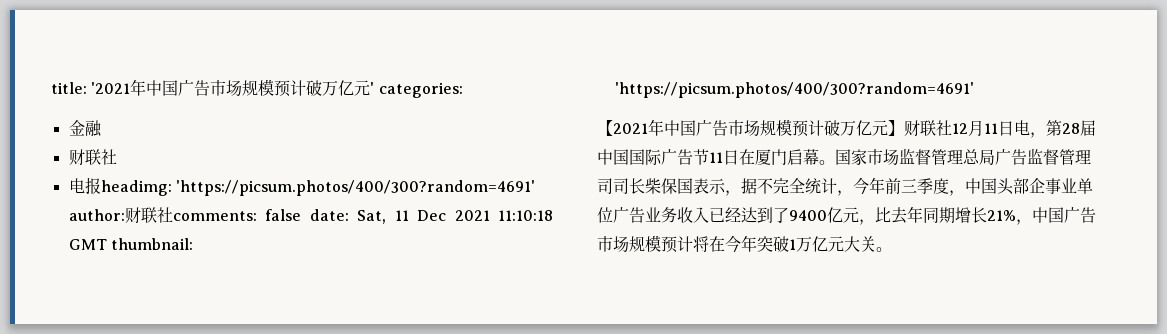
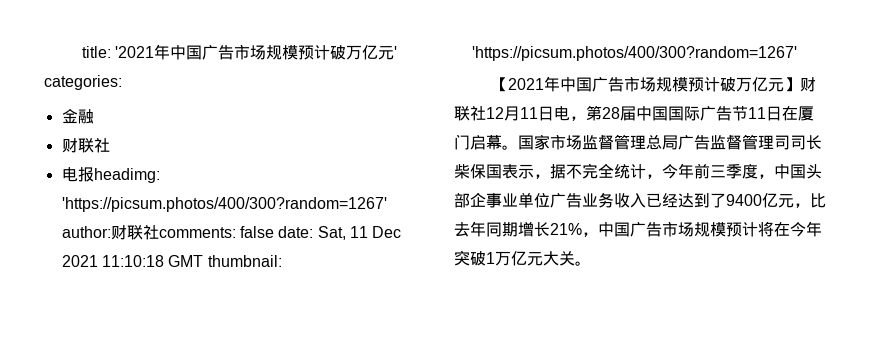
[175,180,535,196] 'https://picsum.photos/400/300?random=4691' -> [61,197,387,212] 'https://picsum.photos/400/300?random=1267'
[614,82,974,98] 'https://picsum.photos/400/300?random=4691' -> [471,46,797,61] 'https://picsum.photos/400/300?random=1267'

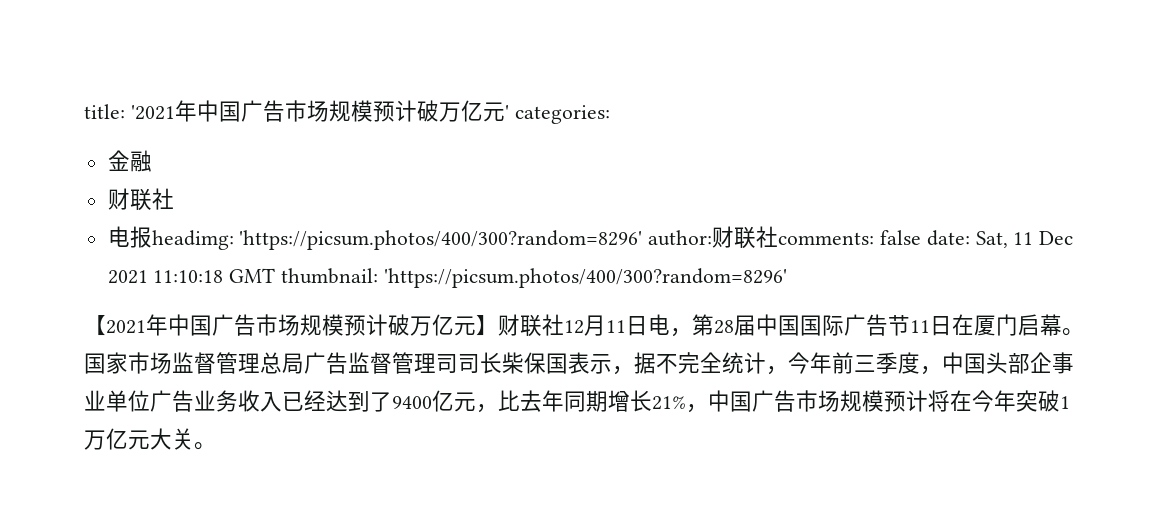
[61,197,387,212] 'https://picsum.photos/400/300?random=1267' -> [239,230,643,250] 'https://picsum.photos/400/300?random=8296'
[471,46,797,61] 'https://picsum.photos/400/300?random=1267' -> [383,268,787,288] 'https://picsum.photos/400/300?random=8296'

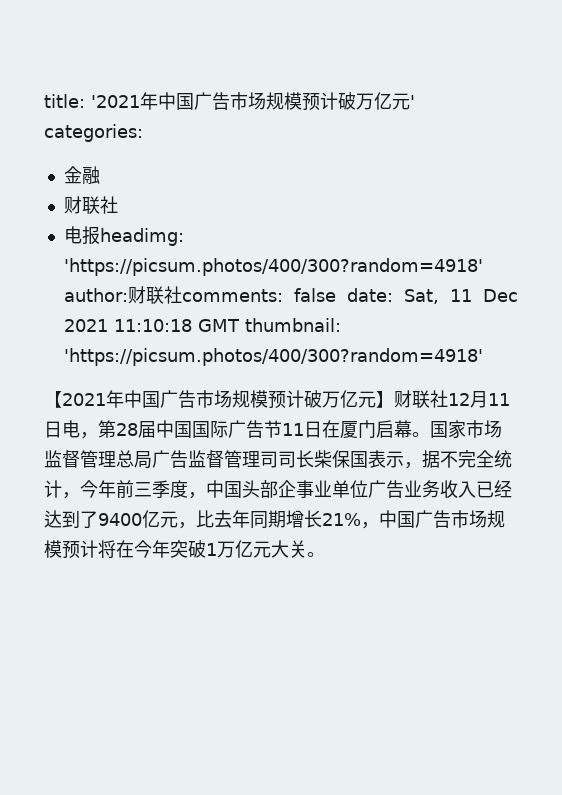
[239,230,643,250] 'https://picsum.photos/400/300?random=8296' -> [63,258,483,276] 'https://picsum.photos/400/300?random=4918'
[383,268,787,288] 'https://picsum.photos/400/300?random=8296' -> [63,348,483,366] 'https://picsum.photos/400/300?random=4918'

